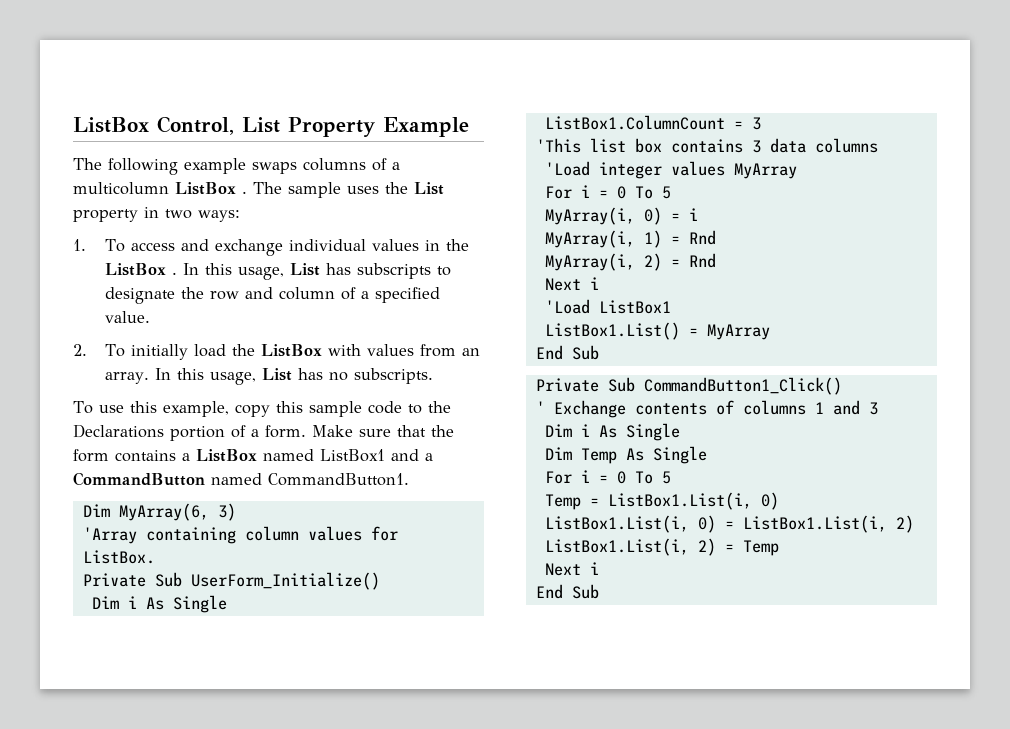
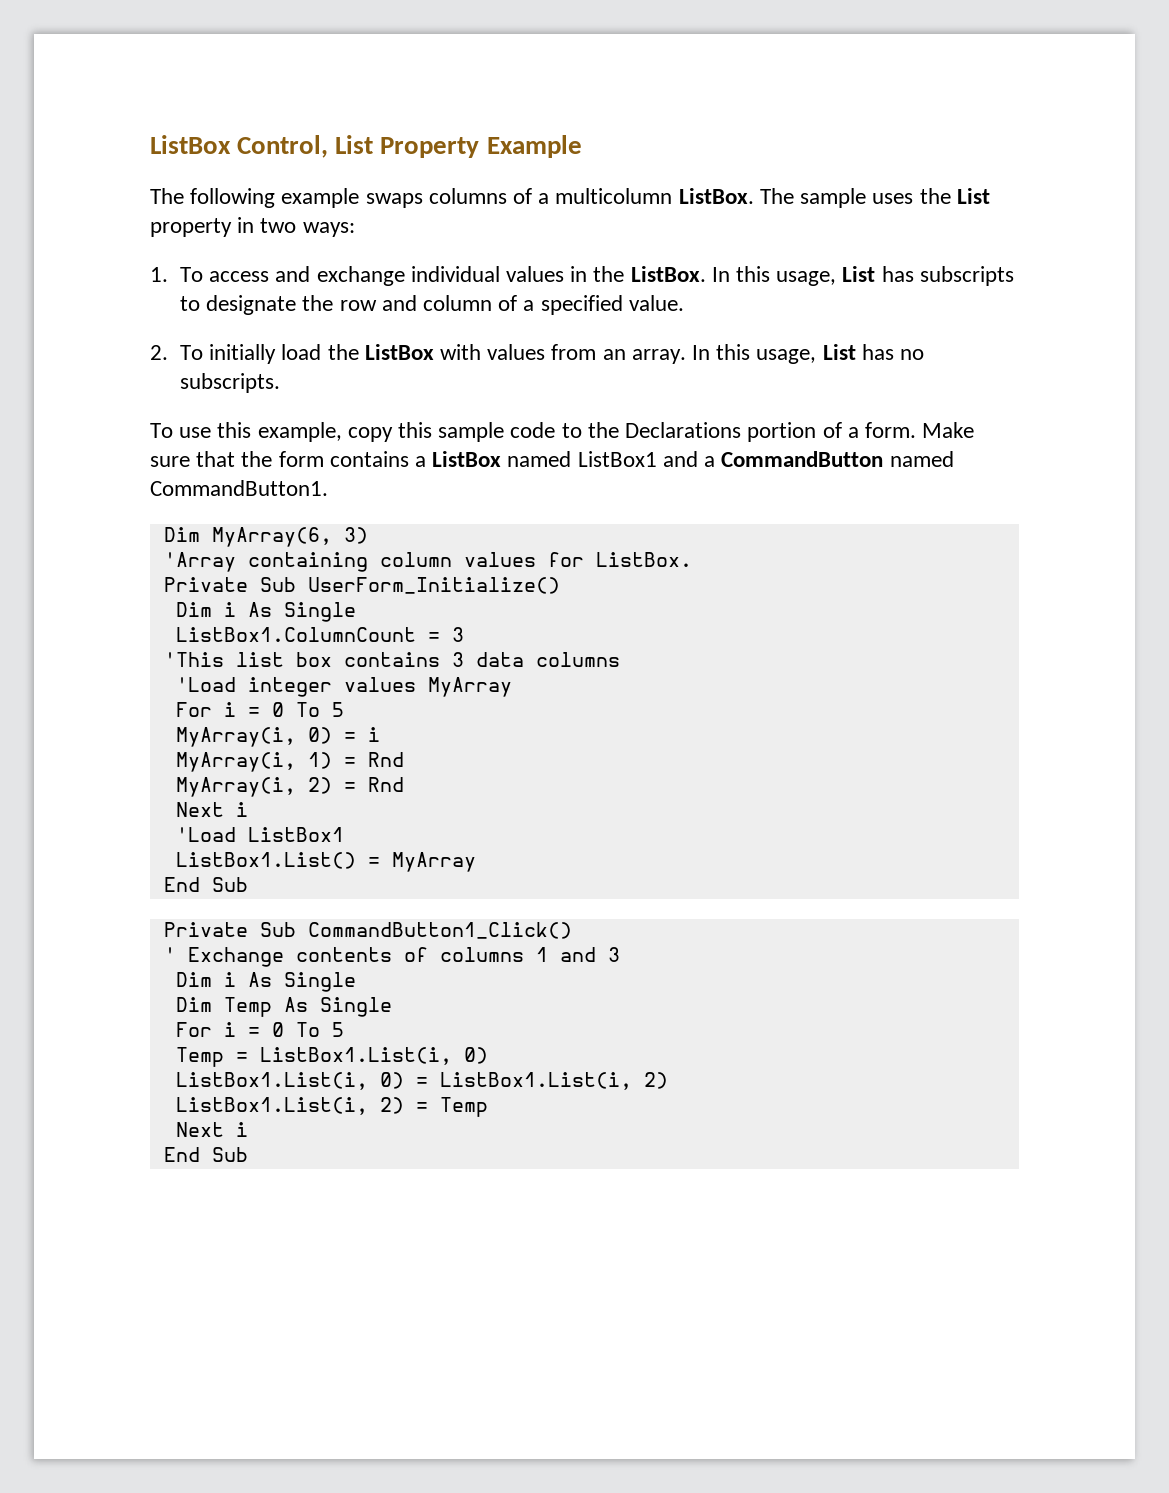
[175,182,247,195] ListBox . -> [678,188,754,204] ListBox.
[104,263,177,276] ListBox . -> [630,266,706,282] ListBox.

